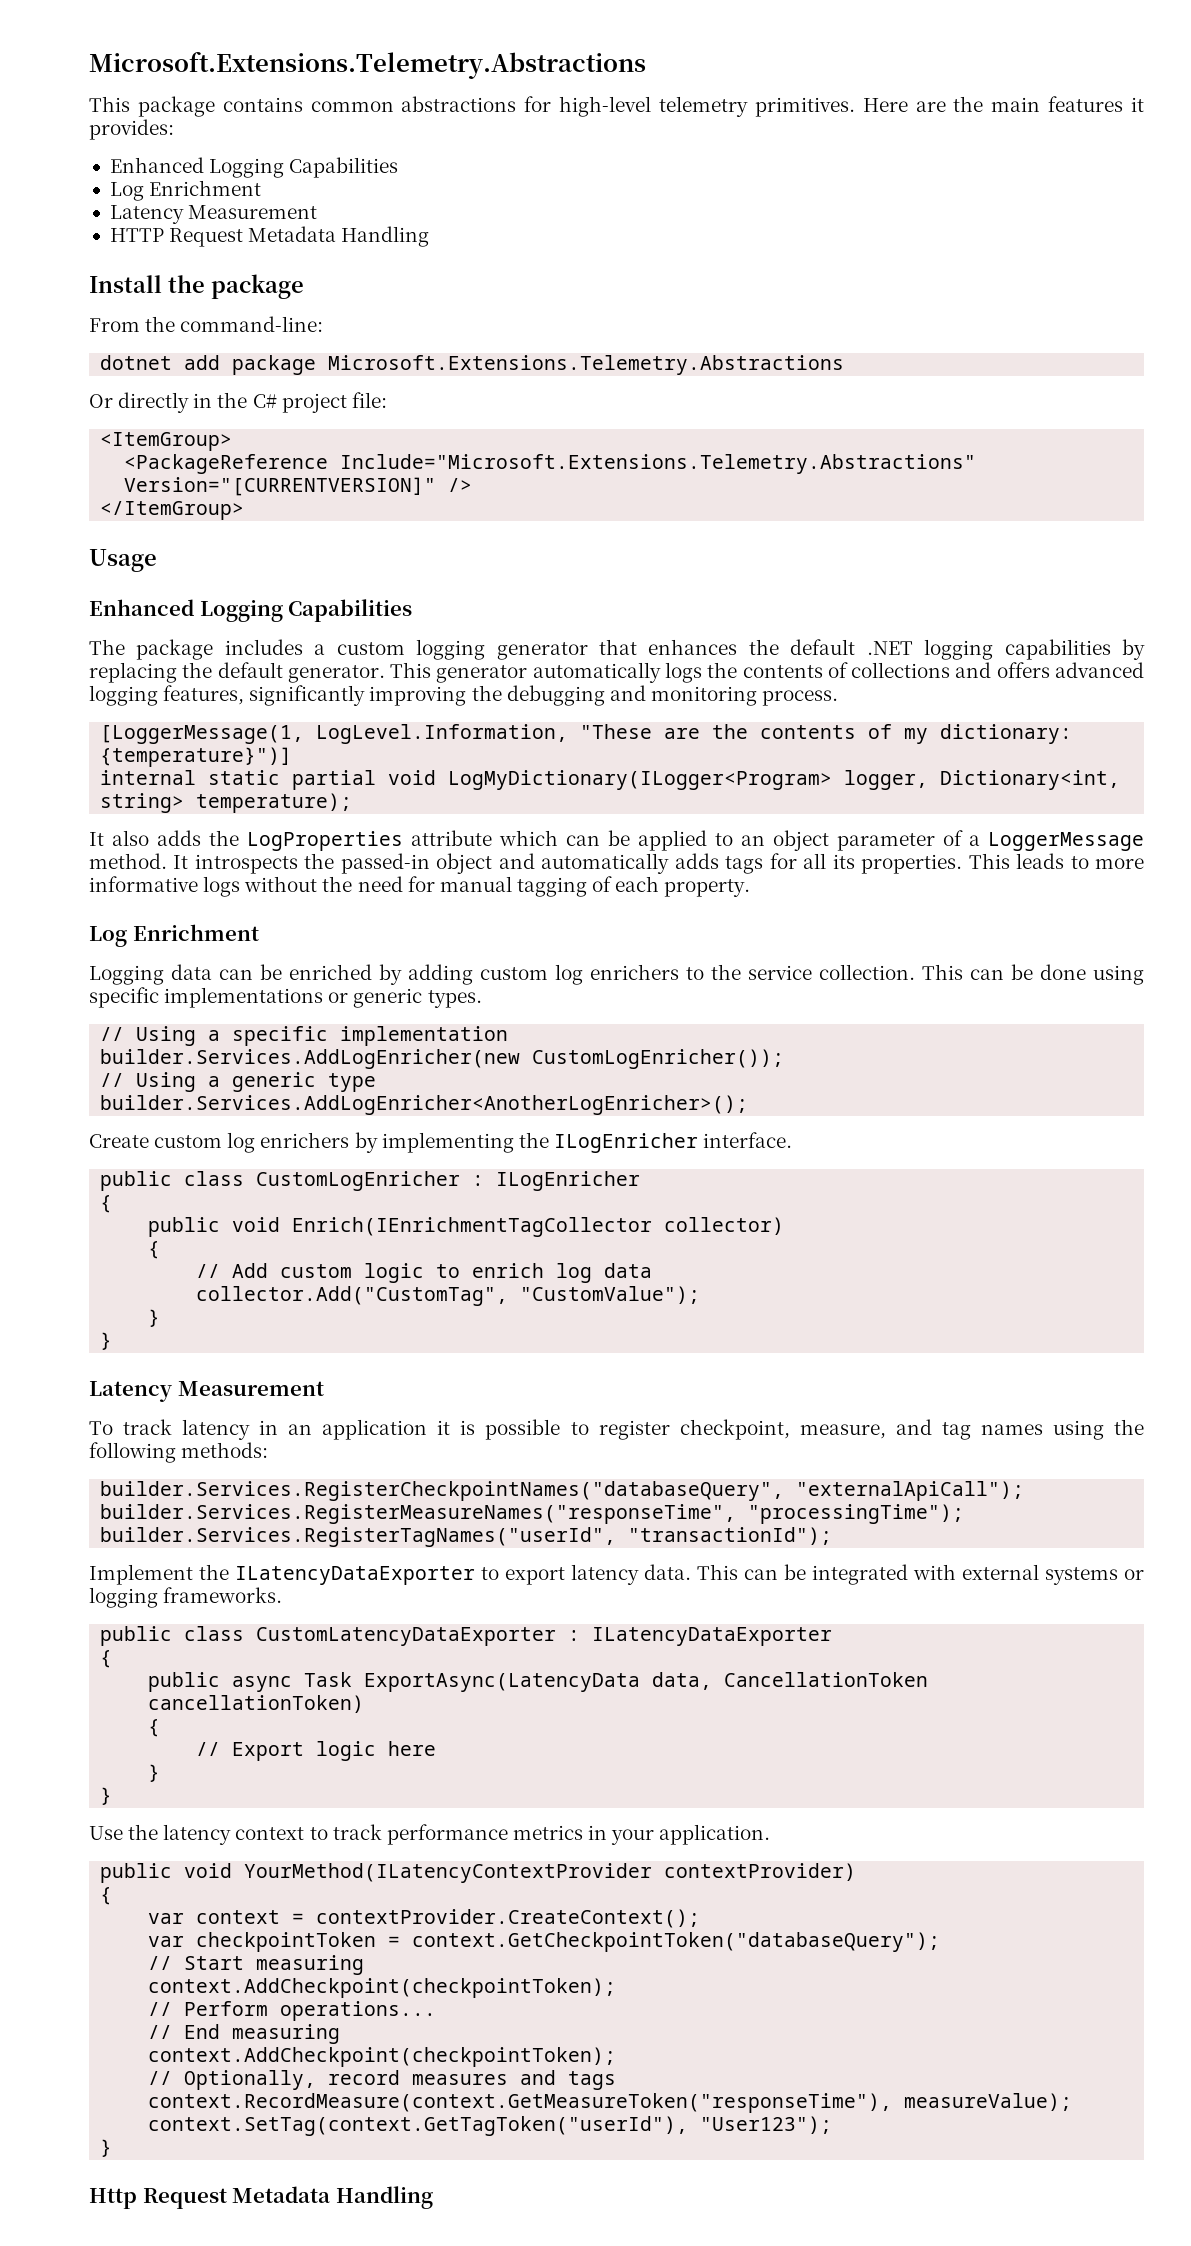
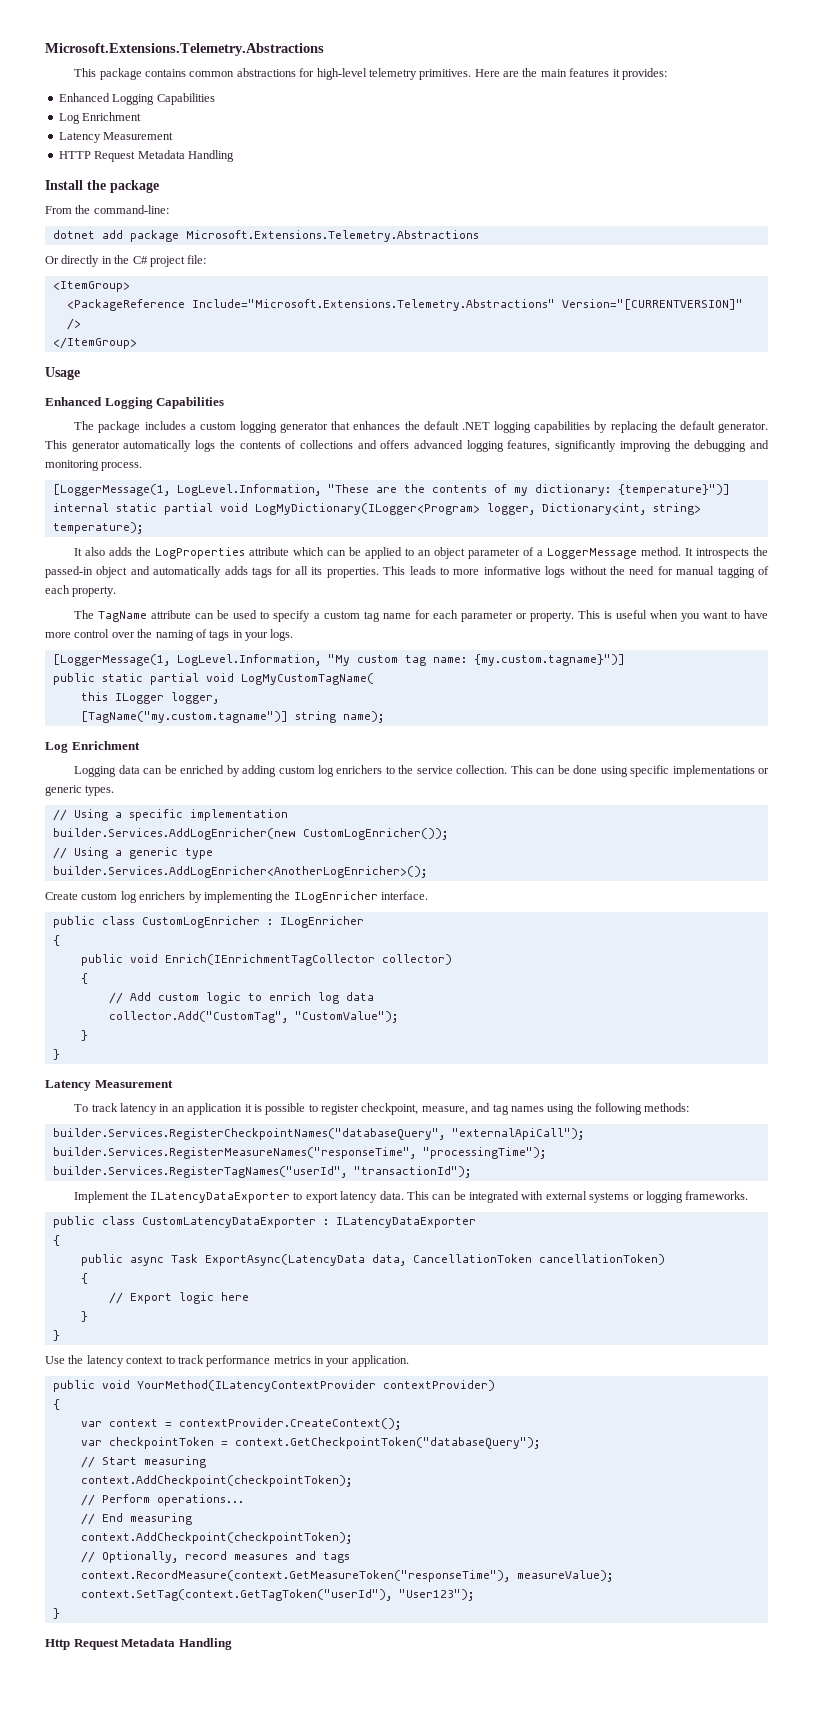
(751, 888) none -> [74,610,769,622] [45,629,294,641] [52,654,625,666] [52,673,374,685] [80,692,219,704] [80,711,384,723] // The TagName attribute can be used to specify a custom tag name for each parameter or property. This is useful when you want to have more control over the naming of tags in your logs. // [LoggerMessage(1, LogLevel.Information, "My custom tag name: {my.custom.tagname}")] // public static partial void LogMyCustomTagName( // this ILogger logger, // [TagName("my.custom.tagname")] string name);

